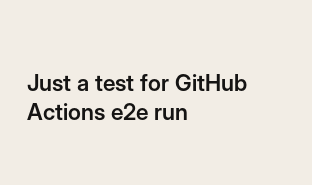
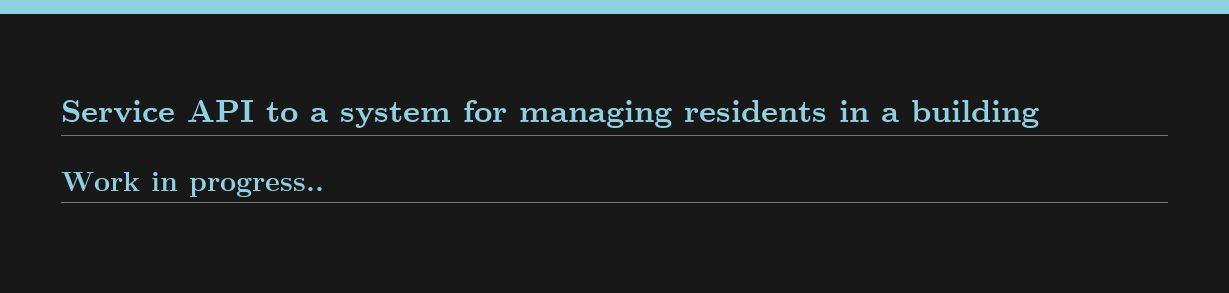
[27,74,248,92] [27,103,189,121] Just a test for GitHub Actions e2e run -> [61,100,1039,128] [61,172,324,197] Service API to a system for managing residents in a building // Work in progress..

